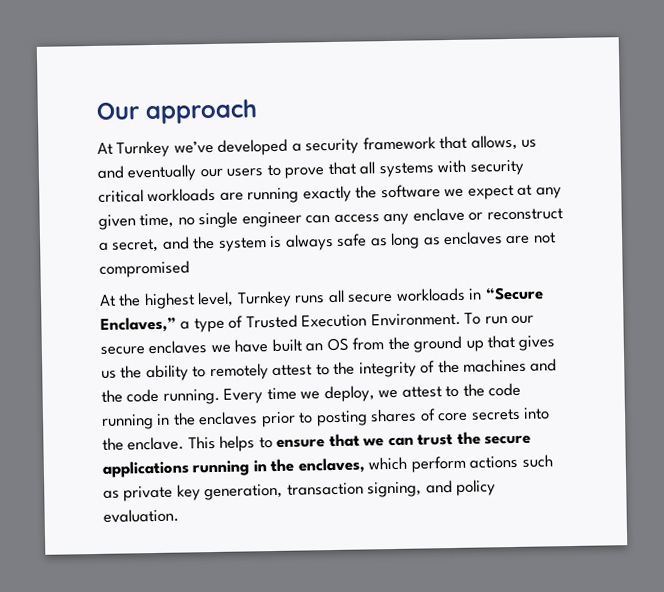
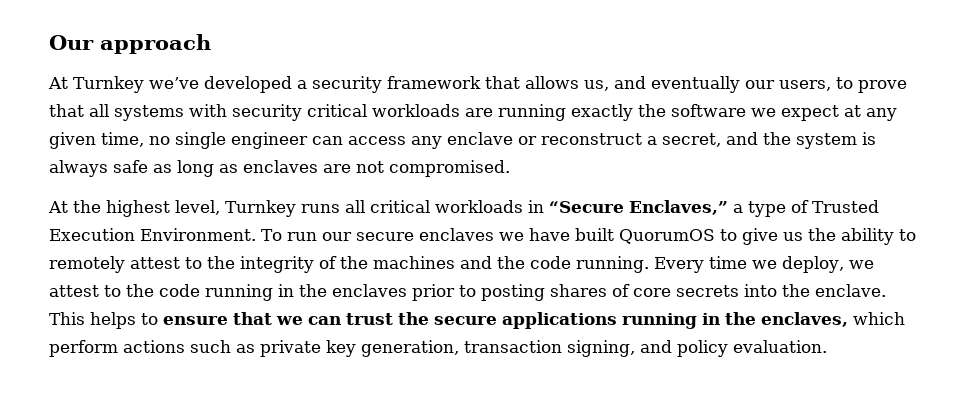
[470,134,538,151] allows, us -> [525,76,609,91] allows us,
[226,168,264,177] users -> [779,80,831,91] users,
[99,260,190,278] compromised -> [389,160,510,177] compromised.
[347,293,394,303] secure -> [370,200,430,213] critical
[305,334,556,353] an OS from the ground up that gives -> [618,228,778,245] QuorumOS to give

